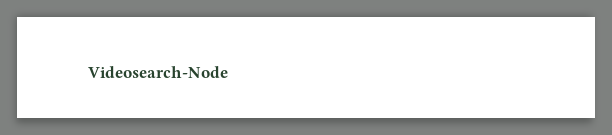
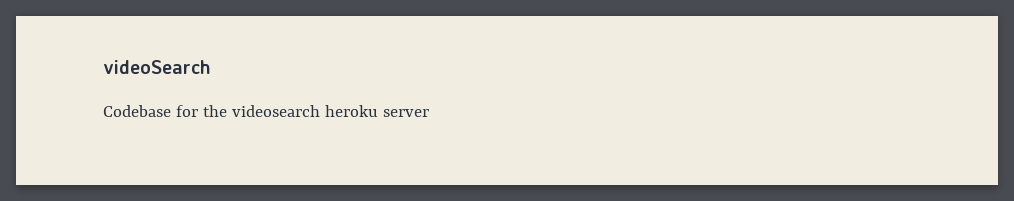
[88,66,228,78] Videosearch-Node -> [103,60,211,74] [103,105,429,117] videoSearch // Codebase for the videosearch heroku server

